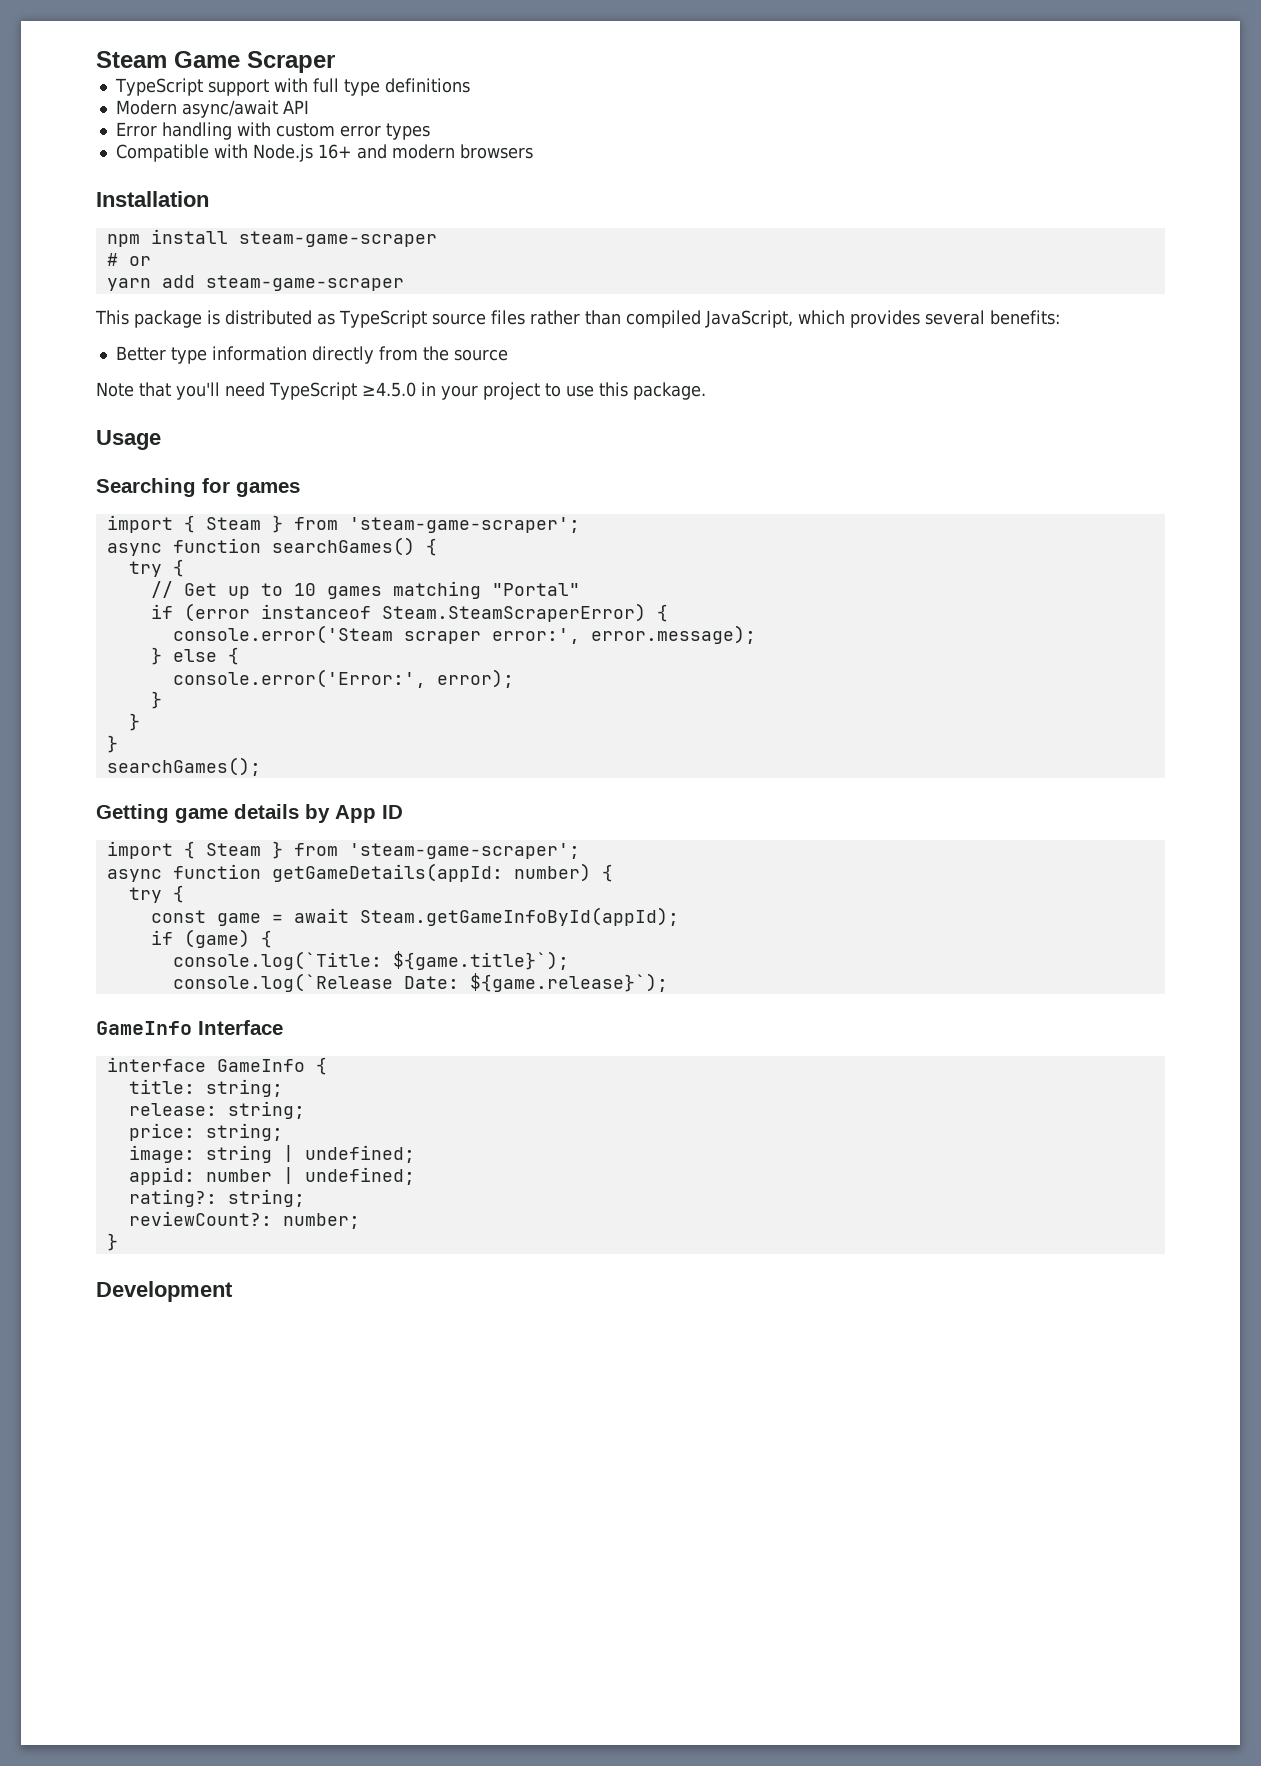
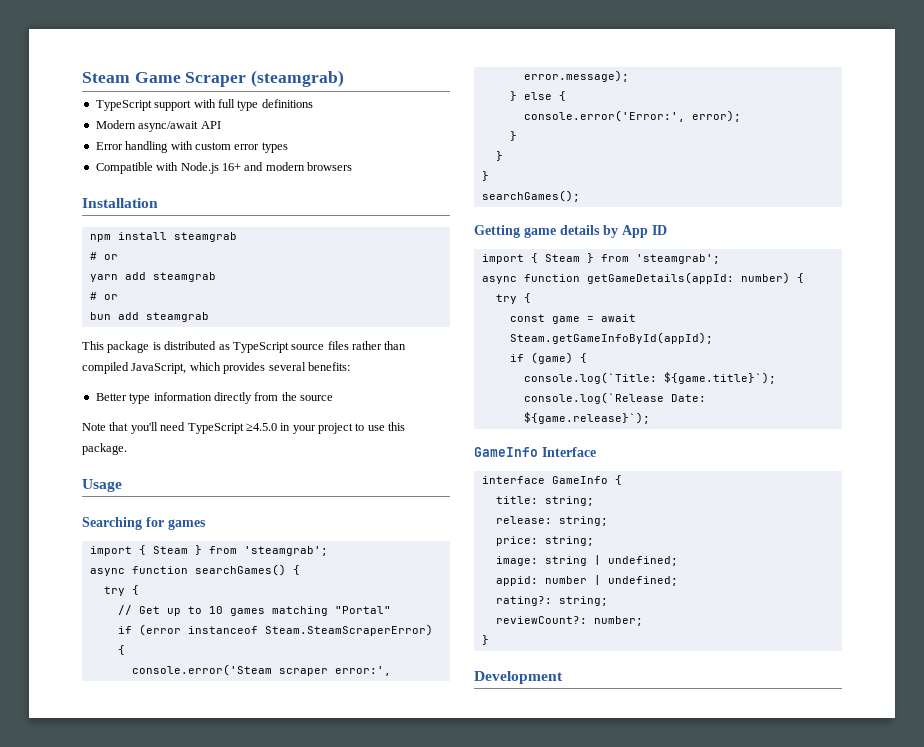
(335, 62) none -> [251,70,345,87] (steamgrab)
[238,231,437,247] steam-game-scraper -> [173,232,237,242] steamgrab
[205,275,404,291] steam-game-scraper -> [152,272,216,282] [89,292,118,300] [89,312,209,322] steamgrab // # or // bun add steamgrab
[348,517,580,533] 'steam-game-scraper'; -> [243,546,328,556] 'steamgrab';
[348,843,580,859] 'steam-game-scraper'; -> [635,254,720,264] 'steamgrab';

